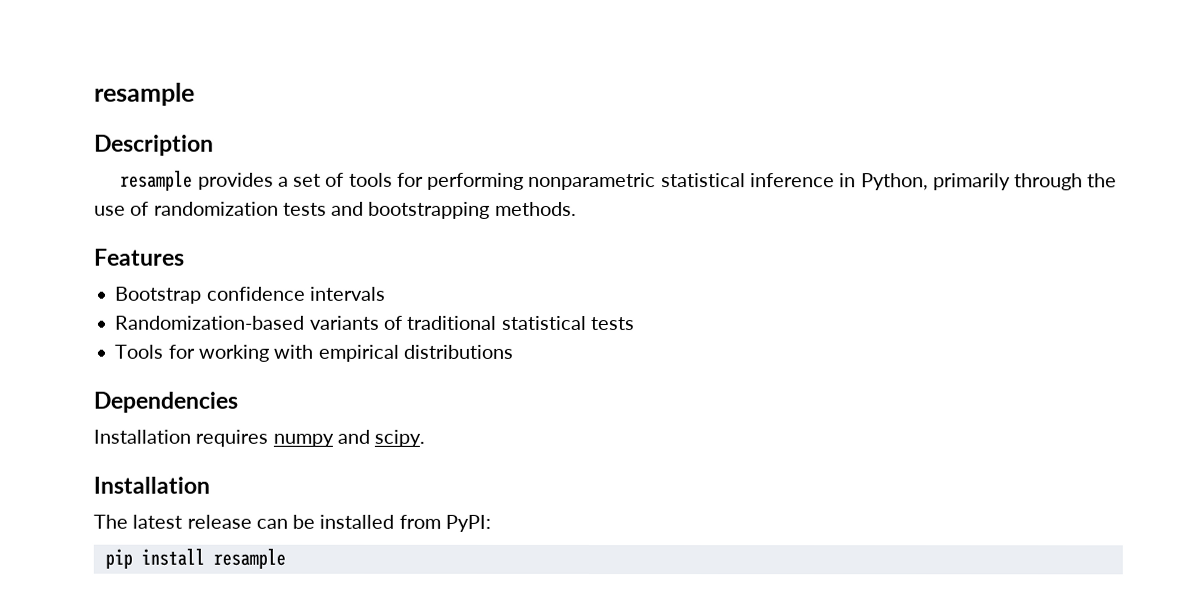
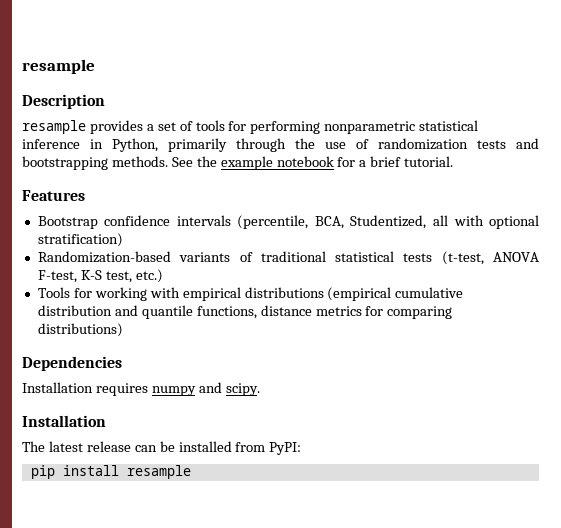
[94,248,185,266] [114,286,386,304] // Features // Bootstrap confidence intervals -> [171,156,454,170] [22,190,85,201] [37,215,540,229] [37,233,123,247] See the example notebook for a brief tutorial. // Features // Bootstrap confidence intervals (percentile, BCA, Studentized, all with optional stratification)
(634, 324) none -> [441,251,539,265] [37,269,163,283] (t-test, ANOVA F-test, K-S test, etc.)
(513, 351) none -> [327,287,464,301] [37,305,453,319] [37,323,123,337] (empirical cumulative distribution and quantile functions, distance metrics for comparing distributions)

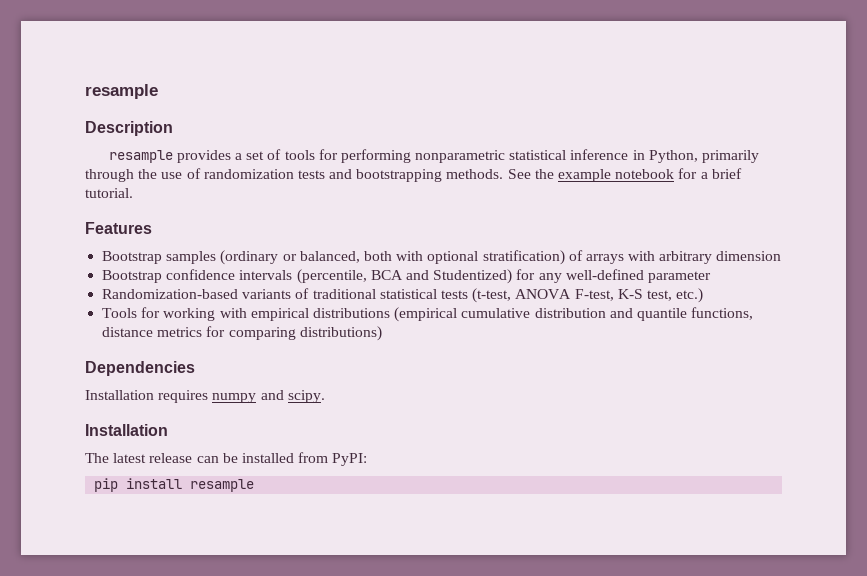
[104,215,540,229] [37,233,123,247] confidence intervals (percentile, BCA, Studentized, all with optional stratification) -> [166,250,782,265] [102,269,711,284] samples (ordinary or balanced, both with optional stratification) of arrays with arbitrary dimension // Bootstrap confidence intervals (percentile, BCA and Studentized) for any well-defined parameter

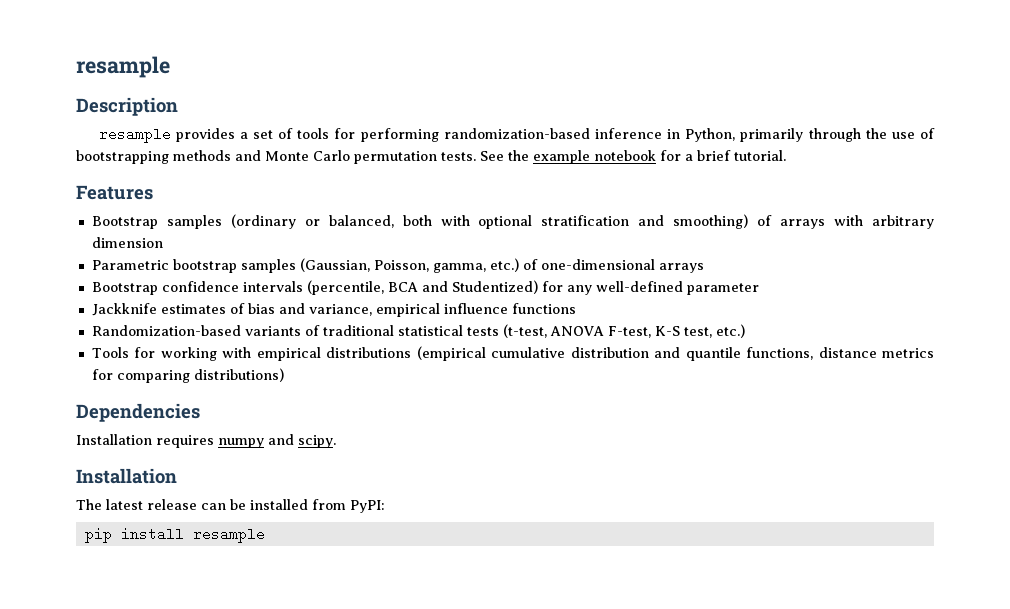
[415,150,567,163] nonparametric statistical -> [443,128,590,139] randomization-based
[203,169,504,182] randomization tests and bootstrapping methods. -> [76,150,476,164] bootstrapping methods and Monte Carlo permutation tests.
[482,250,565,265] stratification) -> [541,214,749,229] stratification and smoothing)
(782, 256) none -> [91,258,704,273] // Parametric bootstrap samples (Gaussian, Poisson, gamma, etc.) of one-dimensional arrays
(711, 277) none -> [91,303,576,317] // Jackknife estimates of bias and variance, empirical influence functions

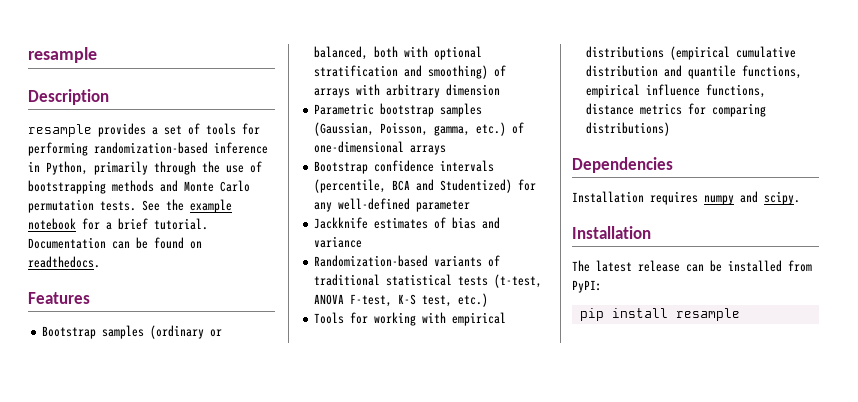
(786, 155) none -> [28,237,202,249] [28,256,100,268] Documentation can be found on readthedocs.
[308,303,576,317] variance, empirical influence functions -> [314,236,363,248] variance
(814, 353) none -> [586,84,767,98] empirical influence functions,

